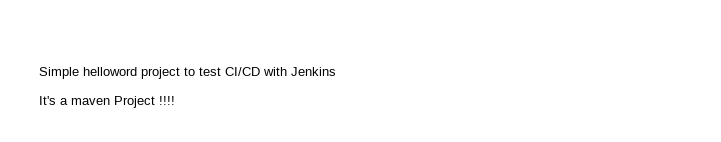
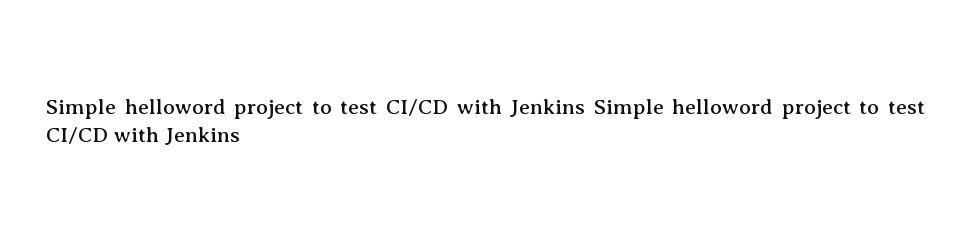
[39,67,336,79] [39,96,175,108] Simple helloword project to test CI/CD with Jenkins // It's a maven Project !!!! -> [46,99,926,119] [46,127,240,145] Simple helloword project to test CI/CD with Jenkins Simple helloword project to test CI/CD with Jenkins

